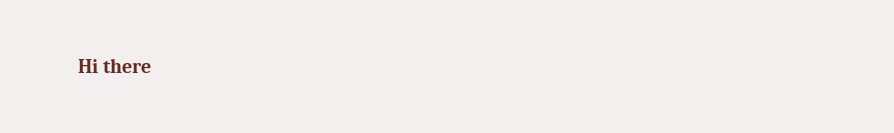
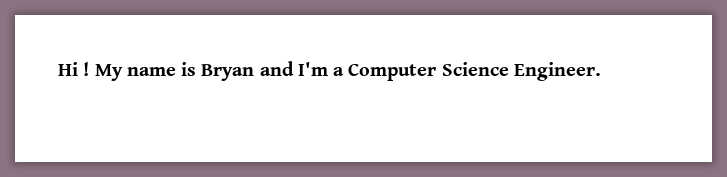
[103,58,152,73] there -> [83,61,601,81] ! My name is Bryan and I'm a Computer Science Engineer.

